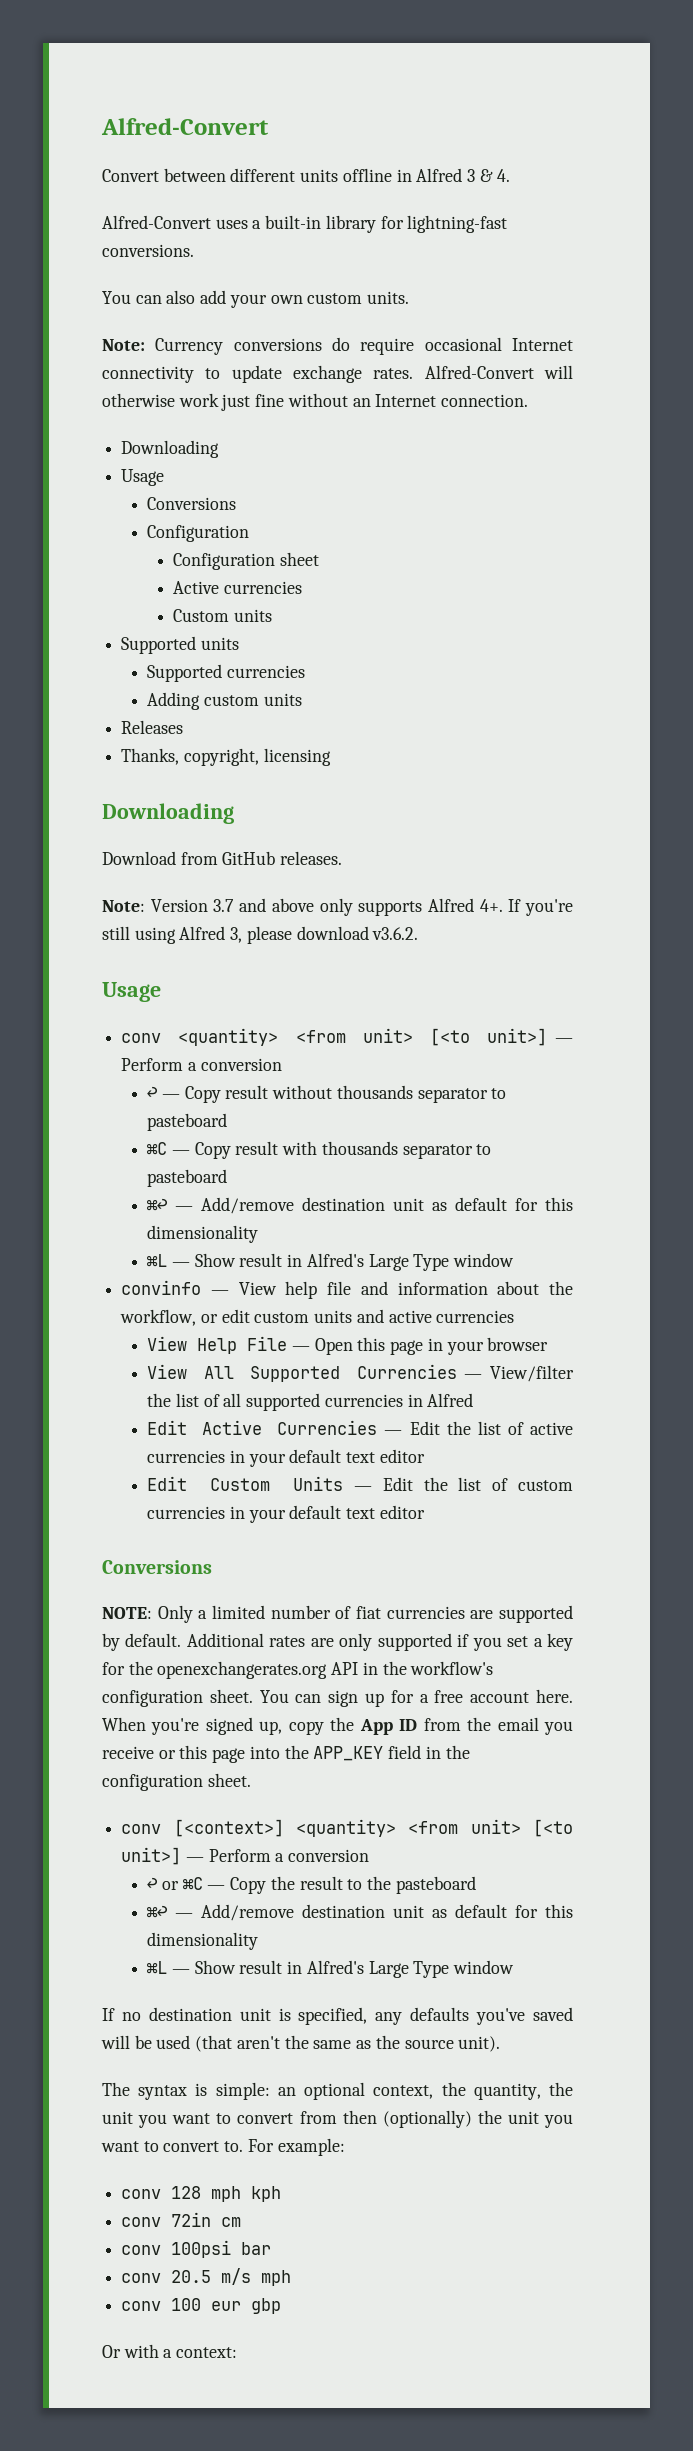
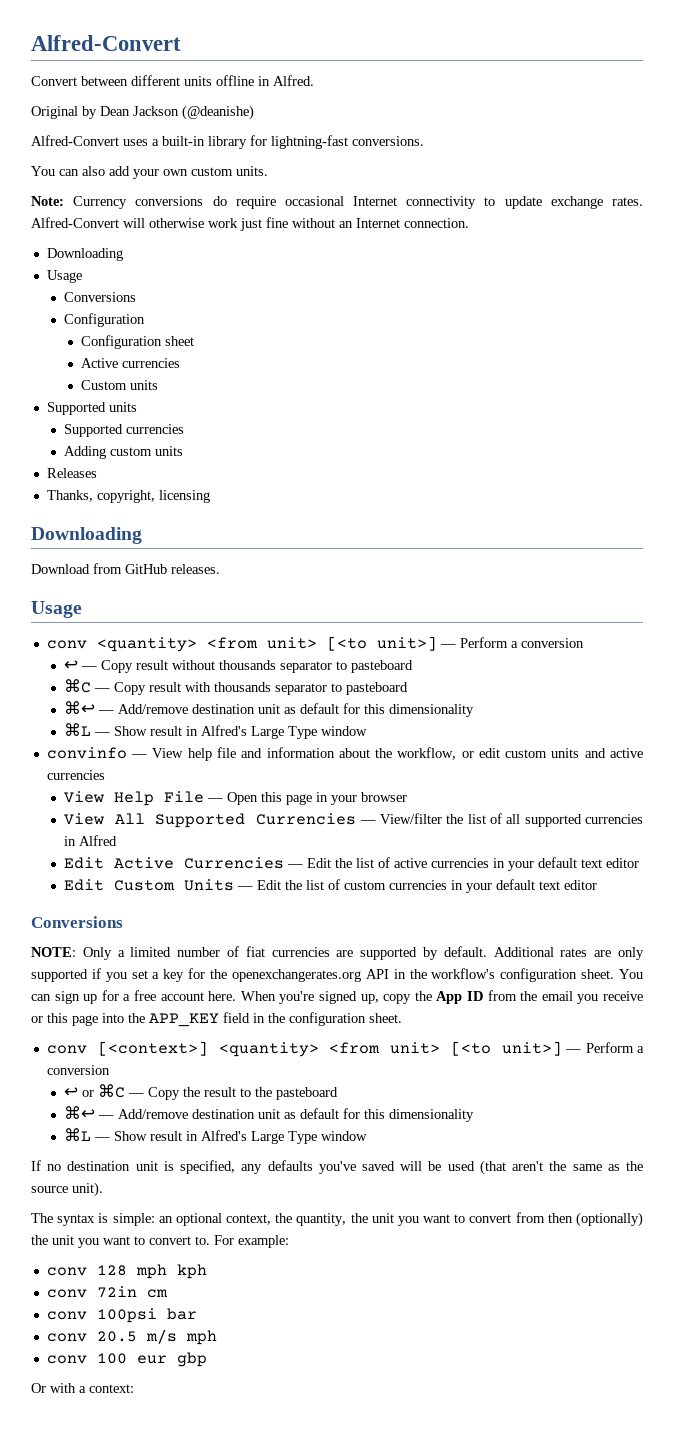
[416,168,510,182] Alfred 3 & 4. -> [273,75,314,86] [31,105,254,120] Alfred. // Original by Dean Jackson (@deanishe)
[102,898,573,916] [102,926,419,944] // Note: Version 3.7 and above only supports Alfred 4+. If you're still using Alfred 3, please download v3.6.2. -> (220, 569) none

